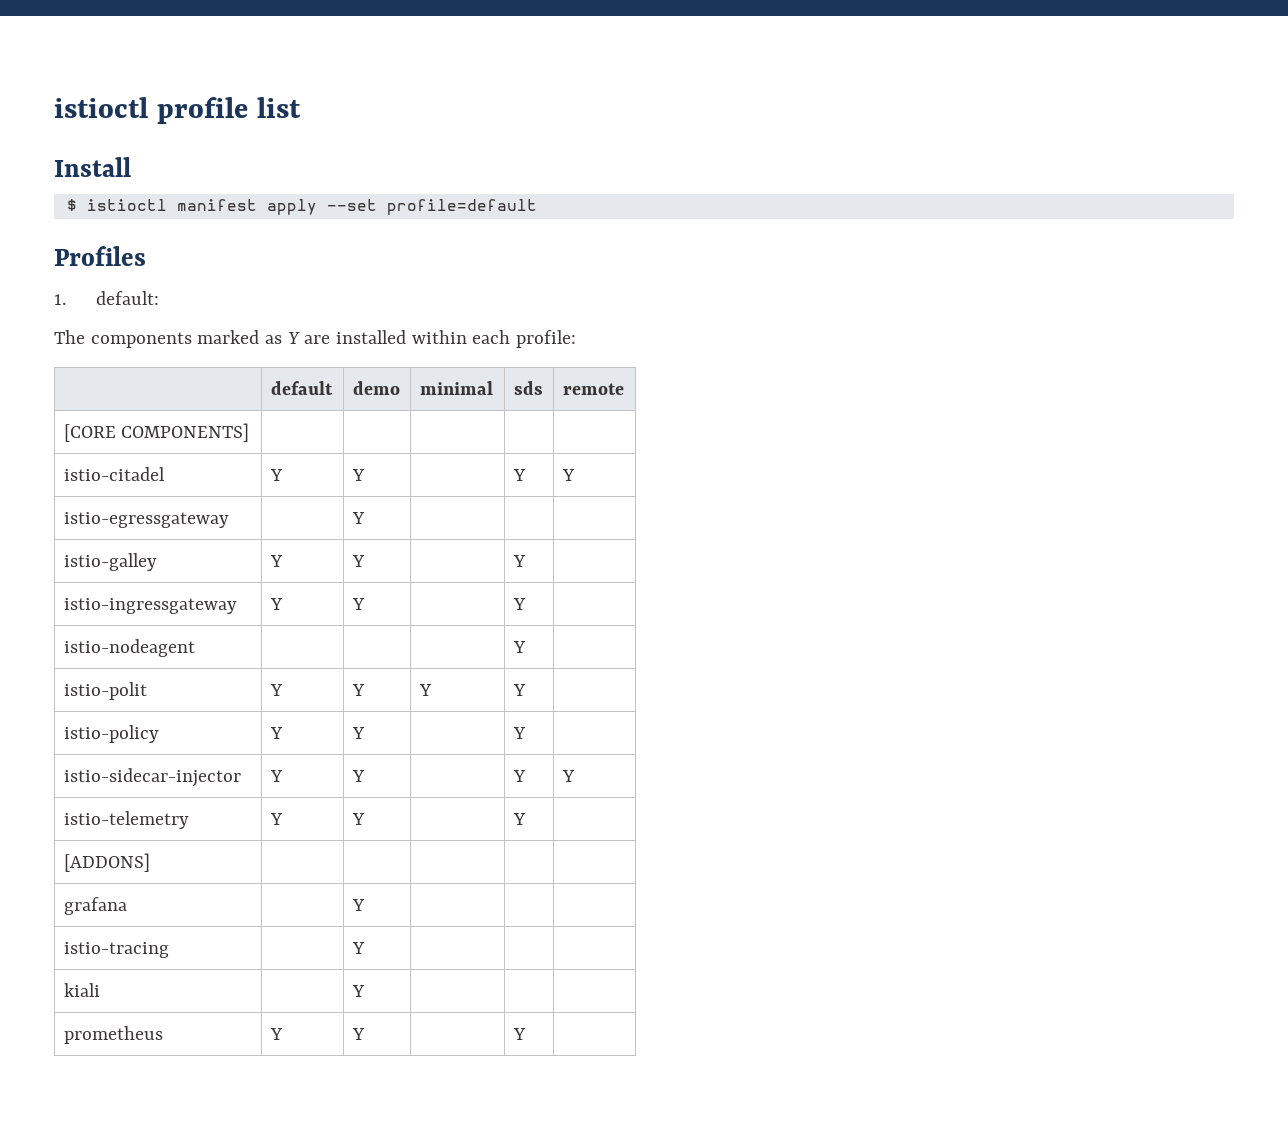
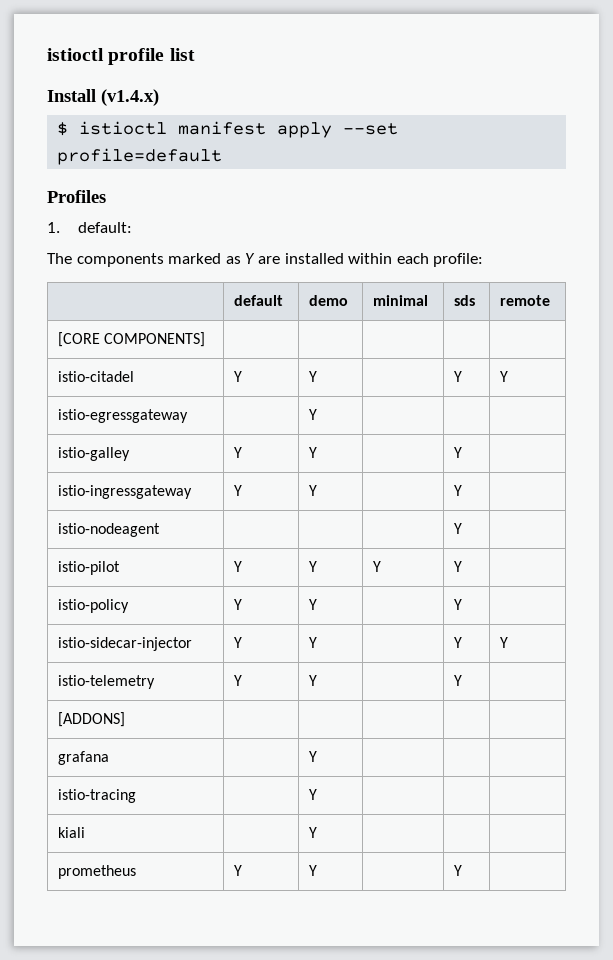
(131, 167) none -> [101,89,159,106] (v1.4.x)
[63,682,147,700] istio-polit -> [58,561,121,575] istio-pilot

